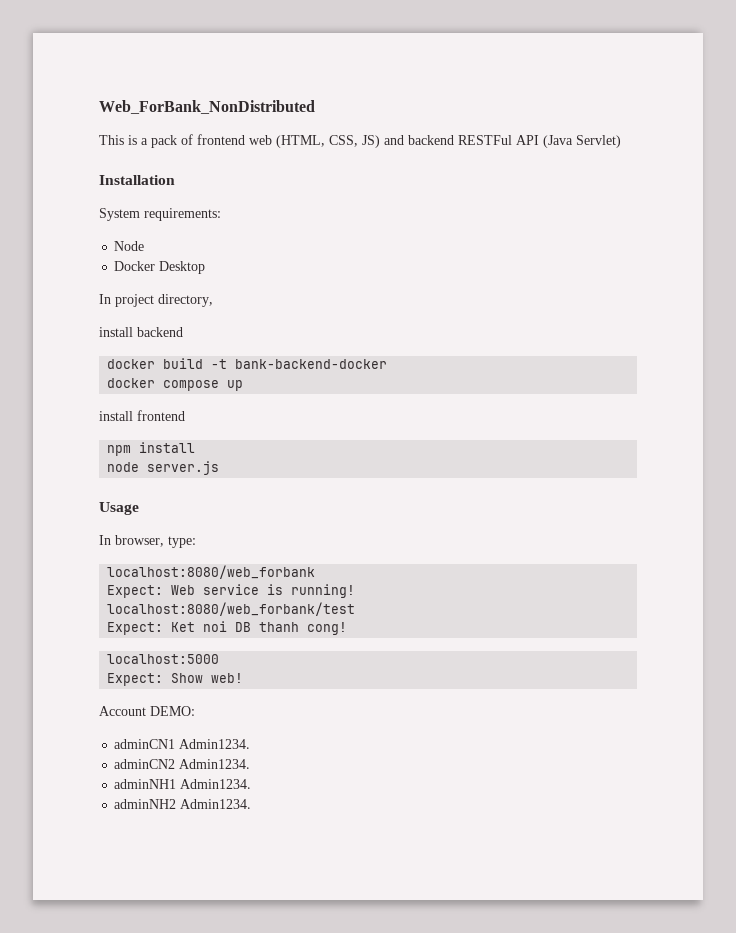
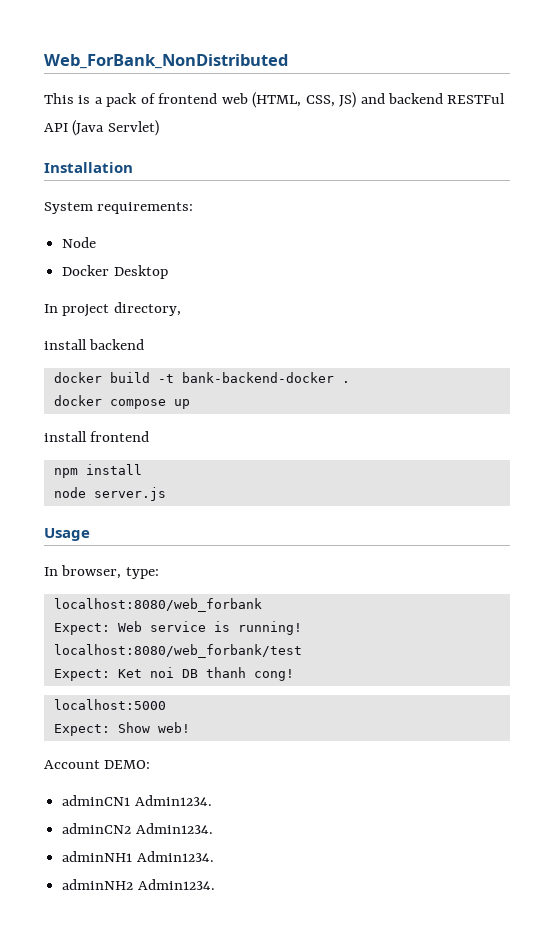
(388, 364) none -> [341,381,350,383] .

